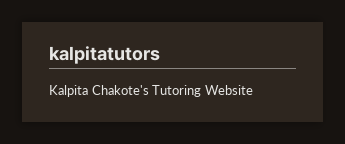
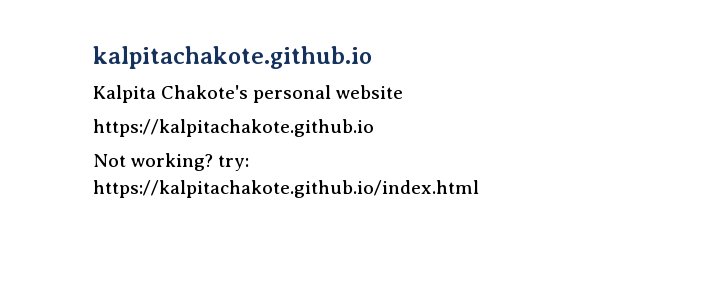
[49,46,160,64] kalpitatutors -> [93,46,372,69] kalpitachakote.github.io
[152,85,253,97] Tutoring Website -> [253,85,404,103] [93,119,374,137] [93,153,250,171] [93,180,479,198] personal website // https://kalpitachakote.github.io // Not working? try: https://kalpitachakote.github.io/index.html

